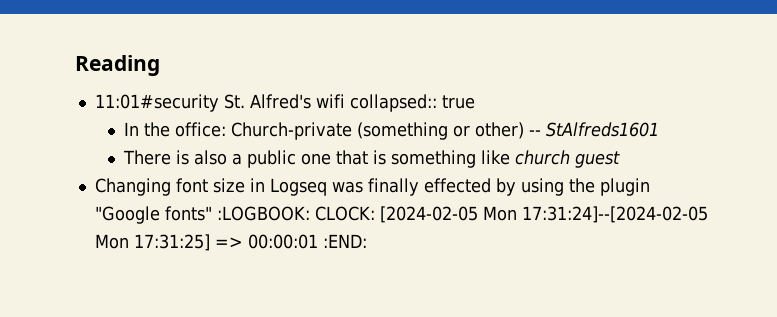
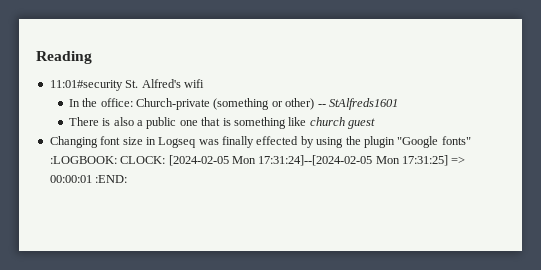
[349,94,475,112] collapsed:: true -> (204, 83) none

